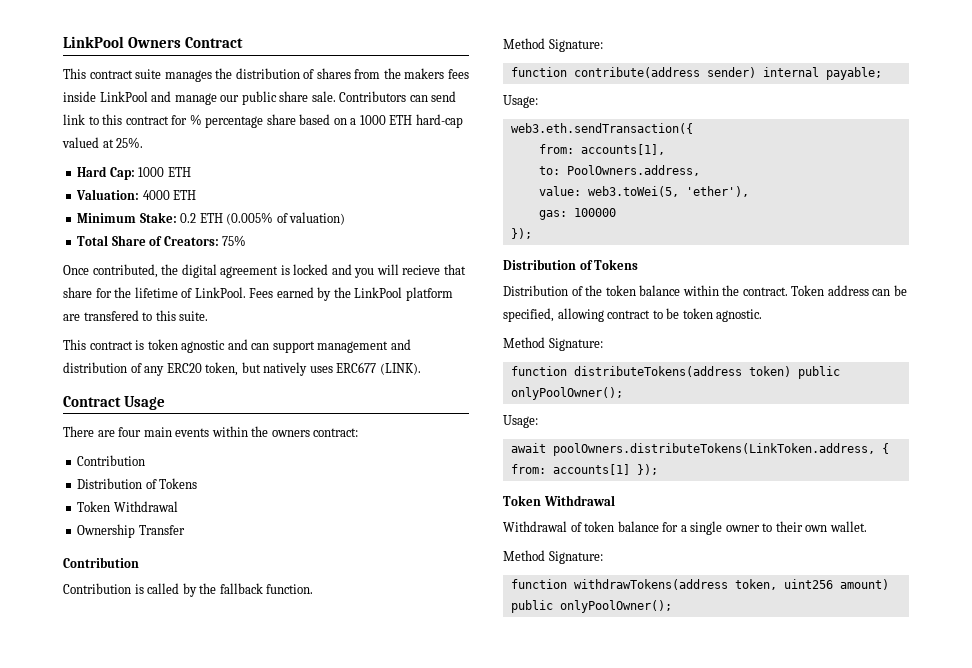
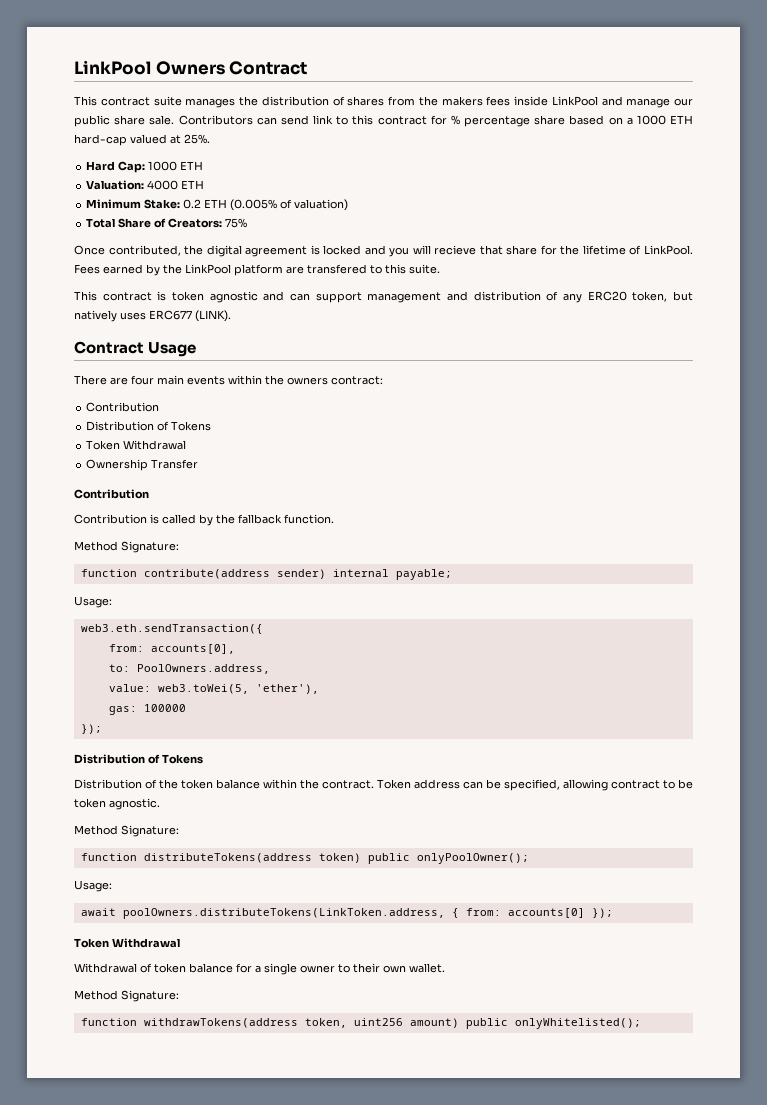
[580,144,665,155] accounts[1], -> [150,644,235,654] accounts[0],
[552,464,630,475] accounts[1] -> [507,908,585,918] accounts[0]
[559,600,672,613] onlyPoolOwner(); -> [514,1018,641,1029] onlyWhitelisted();

